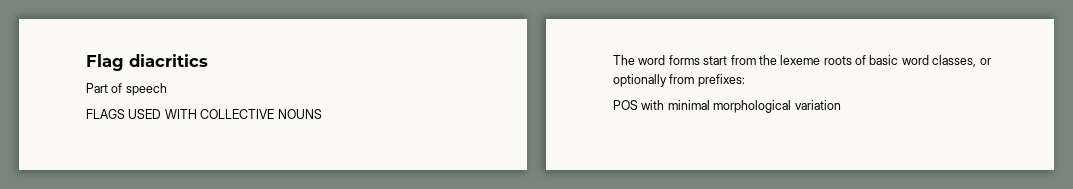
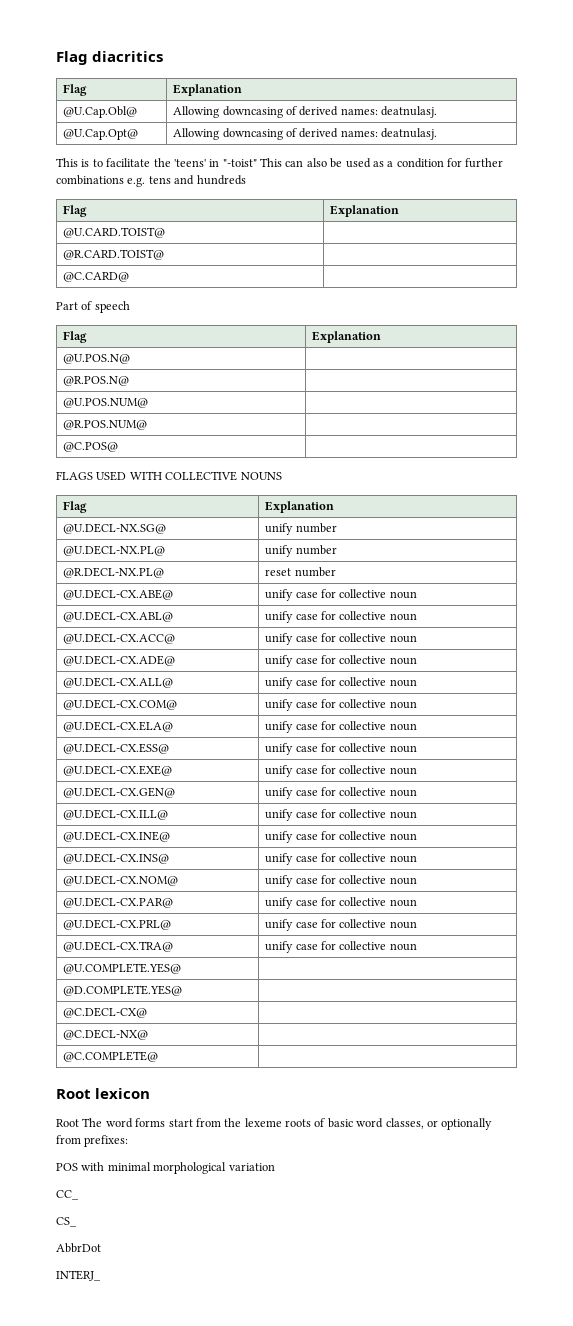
[86,83,167,96] // Part of speech -> [63,84,88,96] [173,84,243,96] [63,106,138,118] [173,106,438,118] [63,129,139,140] [173,128,438,140] [56,158,504,168] [56,175,246,187] [63,205,88,217] [330,205,400,217] [63,227,166,238] [63,249,165,260] [63,272,130,282] [56,301,130,313] [63,331,88,343] [312,331,382,343] [63,354,131,364] [63,376,130,386] [63,398,149,408] [63,420,148,430] [63,442,119,452] // Flag | Explanation // @U.Cap.Obl@ | Allowing downcasing of derived names: deatnulasj. // @U.Cap.Opt@ | Allowing downcasing of derived names: deatnulasj. // This is to facilitate the 'teens' in "-toist" This can also be used as a condition for further combinations e.g. tens and hundreds // Flag | Explanation // @U.CARD.TOIST@ | // @R.CARD.TOIST@ | // @C.CARD@ | // Part of speech // Flag | Explanation // @U.POS.N@ | // @R.POS.N@ | // @U.POS.NUM@ | // @R.POS.NUM@ | // @C.POS@ |
(322, 114) // -> [63,501,88,513] [265,501,335,513] [63,523,167,534] [265,523,337,535] [63,545,166,556] [265,545,337,557] [63,567,165,578] [265,567,336,577] [63,589,174,600] [265,589,417,601] [63,611,174,622] [265,611,417,623] [63,633,176,644] [265,633,417,645] [63,655,176,666] [265,655,417,667] [63,677,174,688] [265,677,417,689] [63,699,178,710] [265,699,417,711] [63,721,174,732] [265,721,417,733] [63,743,170,754] [265,743,417,755] [63,765,173,776] [265,765,417,777] [63,787,176,798] [265,787,417,799] [63,809,169,820] [265,809,417,821] [63,831,171,842] [265,831,417,843] [63,853,170,864] [265,853,417,865] [63,875,179,886] [265,875,417,887] [63,897,174,908] [265,897,417,909] [63,919,172,930] [265,919,417,931] [63,941,174,952] [265,941,417,953] [63,963,182,974] [63,985,183,996] [63,1007,148,1018] [63,1029,149,1040] [63,1051,159,1062] [56,1088,151,1099] [56,1119,79,1127] // Flag | Explanation // @U.DECL-NX.SG@ | unify number // @U.DECL-NX.PL@ | unify number // @R.DECL-NX.PL@ | reset number // @U.DECL-CX.ABE@ | unify case for collective noun // @U.DECL-CX.ABL@ | unify case for collective noun // @U.DECL-CX.ACC@ | unify case for collective noun // @U.DECL-CX.ADE@ | unify case for collective noun // @U.DECL-CX.ALL@ | unify case for collective noun // @U.DECL-CX.COM@ | unify case for collective noun // @U.DECL-CX.ELA@ | unify case for collective noun // @U.DECL-CX.ESS@ | unify case for collective noun // @U.DECL-CX.EXE@ | unify case for collective noun // @U.DECL-CX.GEN@ | unify case for collective noun // @U.DECL-CX.ILL@ | unify case for collective noun // @U.DECL-CX.INE@ | unify case for collective noun // @U.DECL-CX.INS@ | unify case for collective noun // @U.DECL-CX.NOM@ | unify case for collective noun // @U.DECL-CX.PAR@ | unify case for collective noun // @U.DECL-CX.PRL@ | unify case for collective noun // @U.DECL-CX.TRA@ | unify case for collective noun // @U.COMPLETE.YES@ | // @D.COMPLETE.YES@ | // @C.DECL-CX@ | // @C.DECL-NX@ | // @C.COMPLETE@ | // Root lexicon // Root
(841, 105) none -> [56,1190,79,1200] [56,1217,77,1227] [56,1243,101,1253] [56,1270,101,1281] // CC_ // CS_ // AbbrDot // INTERJ_

